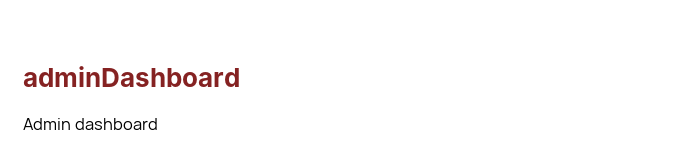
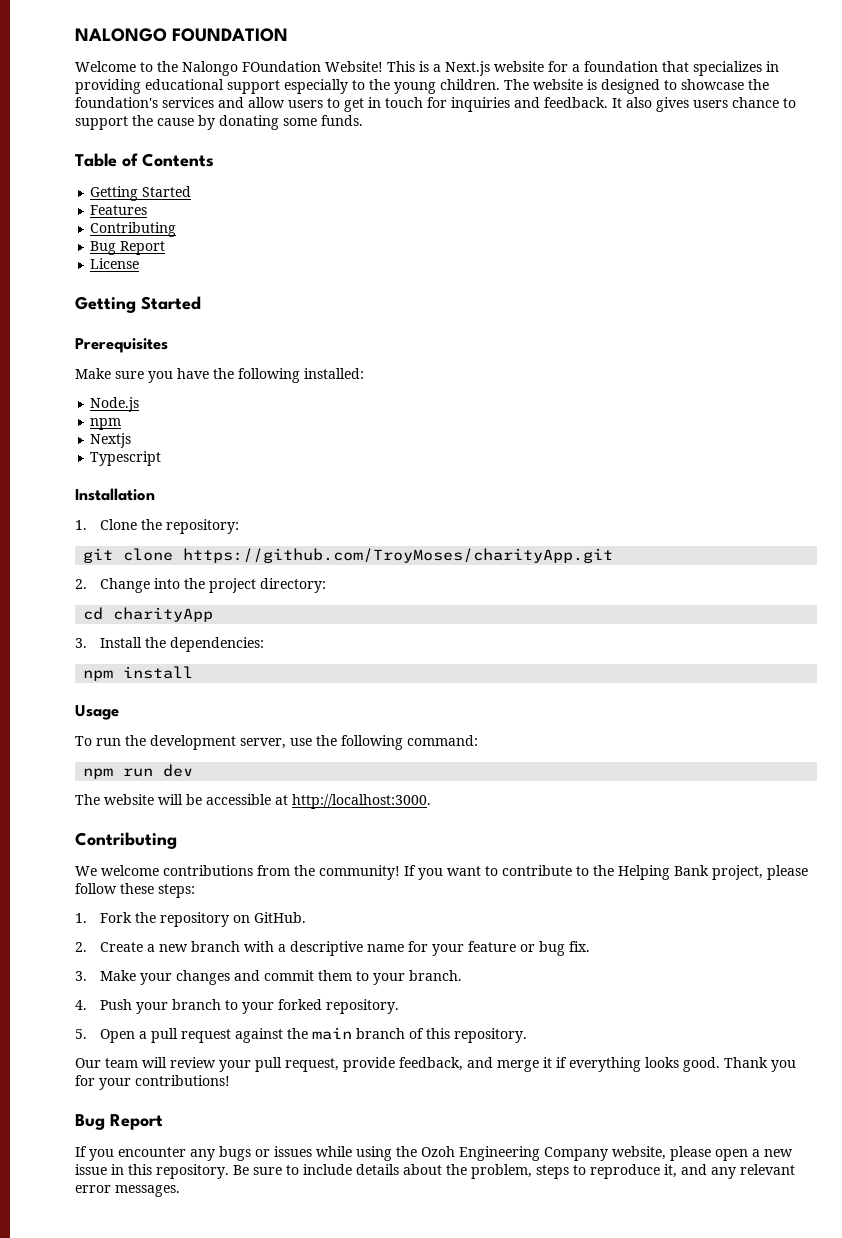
[23,66,240,87] [23,118,159,130] adminDashboard // Admin dashboard -> [75,28,289,42] [75,61,779,76] [75,79,769,94] [75,97,796,112] [75,115,363,130] [75,153,214,167] [90,186,192,201] [90,205,148,215] [90,222,177,237] [90,241,166,255] [90,258,140,269] [75,296,201,313] [75,338,168,353] [75,368,364,383] [90,397,140,412] [90,418,122,430] [90,433,132,448] [90,451,162,466] [75,488,155,501] [75,519,240,534] [83,548,614,563] [75,578,327,593] [83,607,214,622] [75,637,265,652] [83,666,194,681] [75,705,119,720] [75,735,478,750] [83,764,194,779] [75,794,431,809] [75,832,177,849] [75,865,808,880] [75,883,195,898] [75,912,307,927] [75,941,591,956] [75,970,463,985] [75,999,400,1014] [75,1027,528,1043] [75,1057,796,1072] [75,1075,230,1090] [75,1114,163,1130] [75,1146,793,1161] [75,1164,795,1179] [75,1185,180,1197] NALONGO FOUNDATION // Welcome to the Nalongo FOundation Website! This is a Next.js website for a foundation that specializes in providing educational support especially to the young children. The website is designed to showcase the foundation's services and allow users to get in touch for inquiries and feedback. It also gives users chance to support the cause by donating some funds. // Table of Contents // Getting Started // Features // Contributing // Bug Report // License // Getting Started // Prerequisites // Make sure you have the following installed: // Node.js // npm // Nextjs // Typescript // Installation // 1. Clone the repository: // git clone https://github.com/TroyMoses/charityApp.git // 2. Change into the project directory: // cd charityApp // 3. Install the dependencies: // npm install // Usage // To run the development server, use the following command: // npm run dev // The website will be accessible at http://localhost:3000. // Contributing // We welcome contributions from the community! If you want to contribute to the Helping Bank project, please follow these steps: // 1. Fork the repository on GitHub. // 2. Create a new branch with a descriptive name for your feature or bug fix. // 3. Make your changes and commit them to your branch. // 4. Push your branch to your forked repository. // 5. Open a pull request against the main branch of this repository. // Our team will review your pull request, provide feedback, and merge it if everything looks good. Thank you for your contributions! // Bug Report // If you encounter any bugs or issues while using the Ozoh Engineering Company website, please open a new issue in this repository. Be sure to include details about the problem, steps to reproduce it, and any relevant error messages.

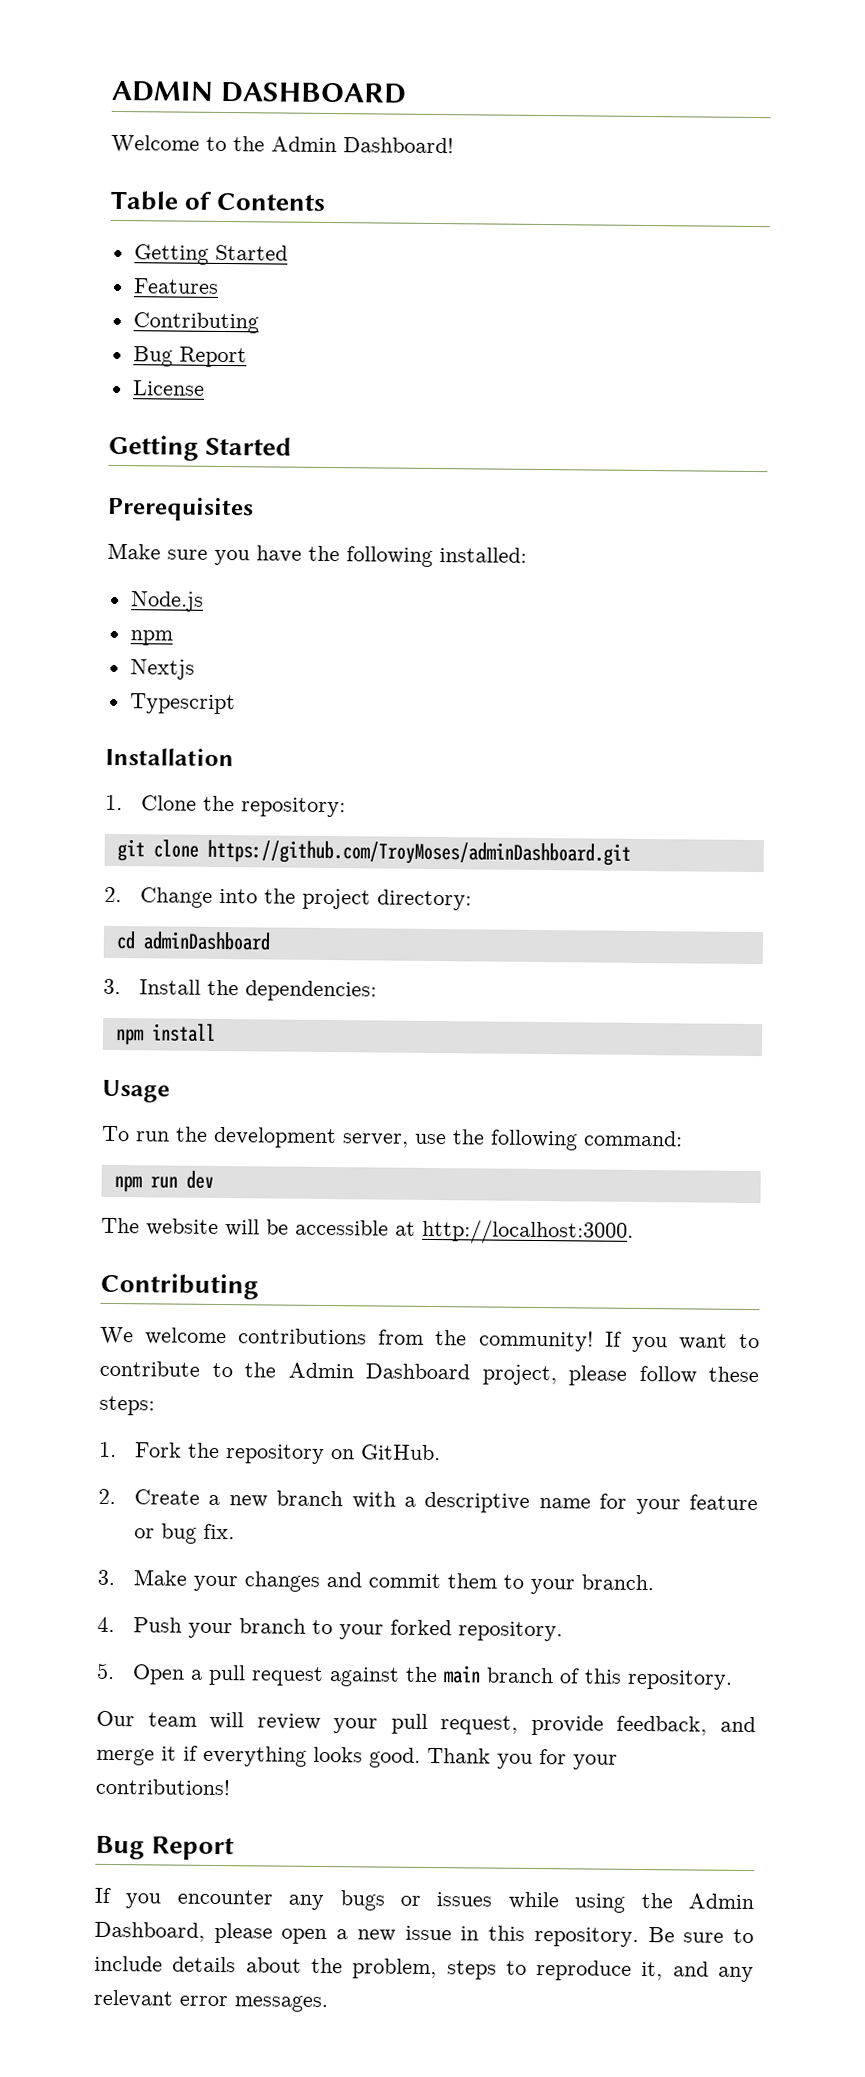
[75,28,289,42] NALONGO FOUNDATION -> [111,80,406,104] ADMIN DASHBOARD
[182,61,779,76] [75,79,769,94] [75,97,796,112] [75,115,363,130] Nalongo FOundation Website! This is a Next.js website for a foundation that specializes in providing educational support especially to the young children. The website is designed to showcase the foundation's services and allow users to get in touch for inquiries and feedback. It also gives users chance to support the cause by donating some funds. -> [271,136,454,154] Admin Dashboard!
[183,548,614,563] https://github.com/TroyMoses/charityApp.git -> [206,839,631,866] https://github.com/TroyMoses/adminDashboard.git
[113,607,214,622] charityApp -> [142,931,270,951] adminDashboard
[618,865,709,880] Helping Bank -> [287,1362,470,1380] Admin Dashboard
[421,1146,666,1161] Ozoh Engineering Company website, -> [687,1893,754,1910] [94,1921,205,1942] Admin Dashboard,

